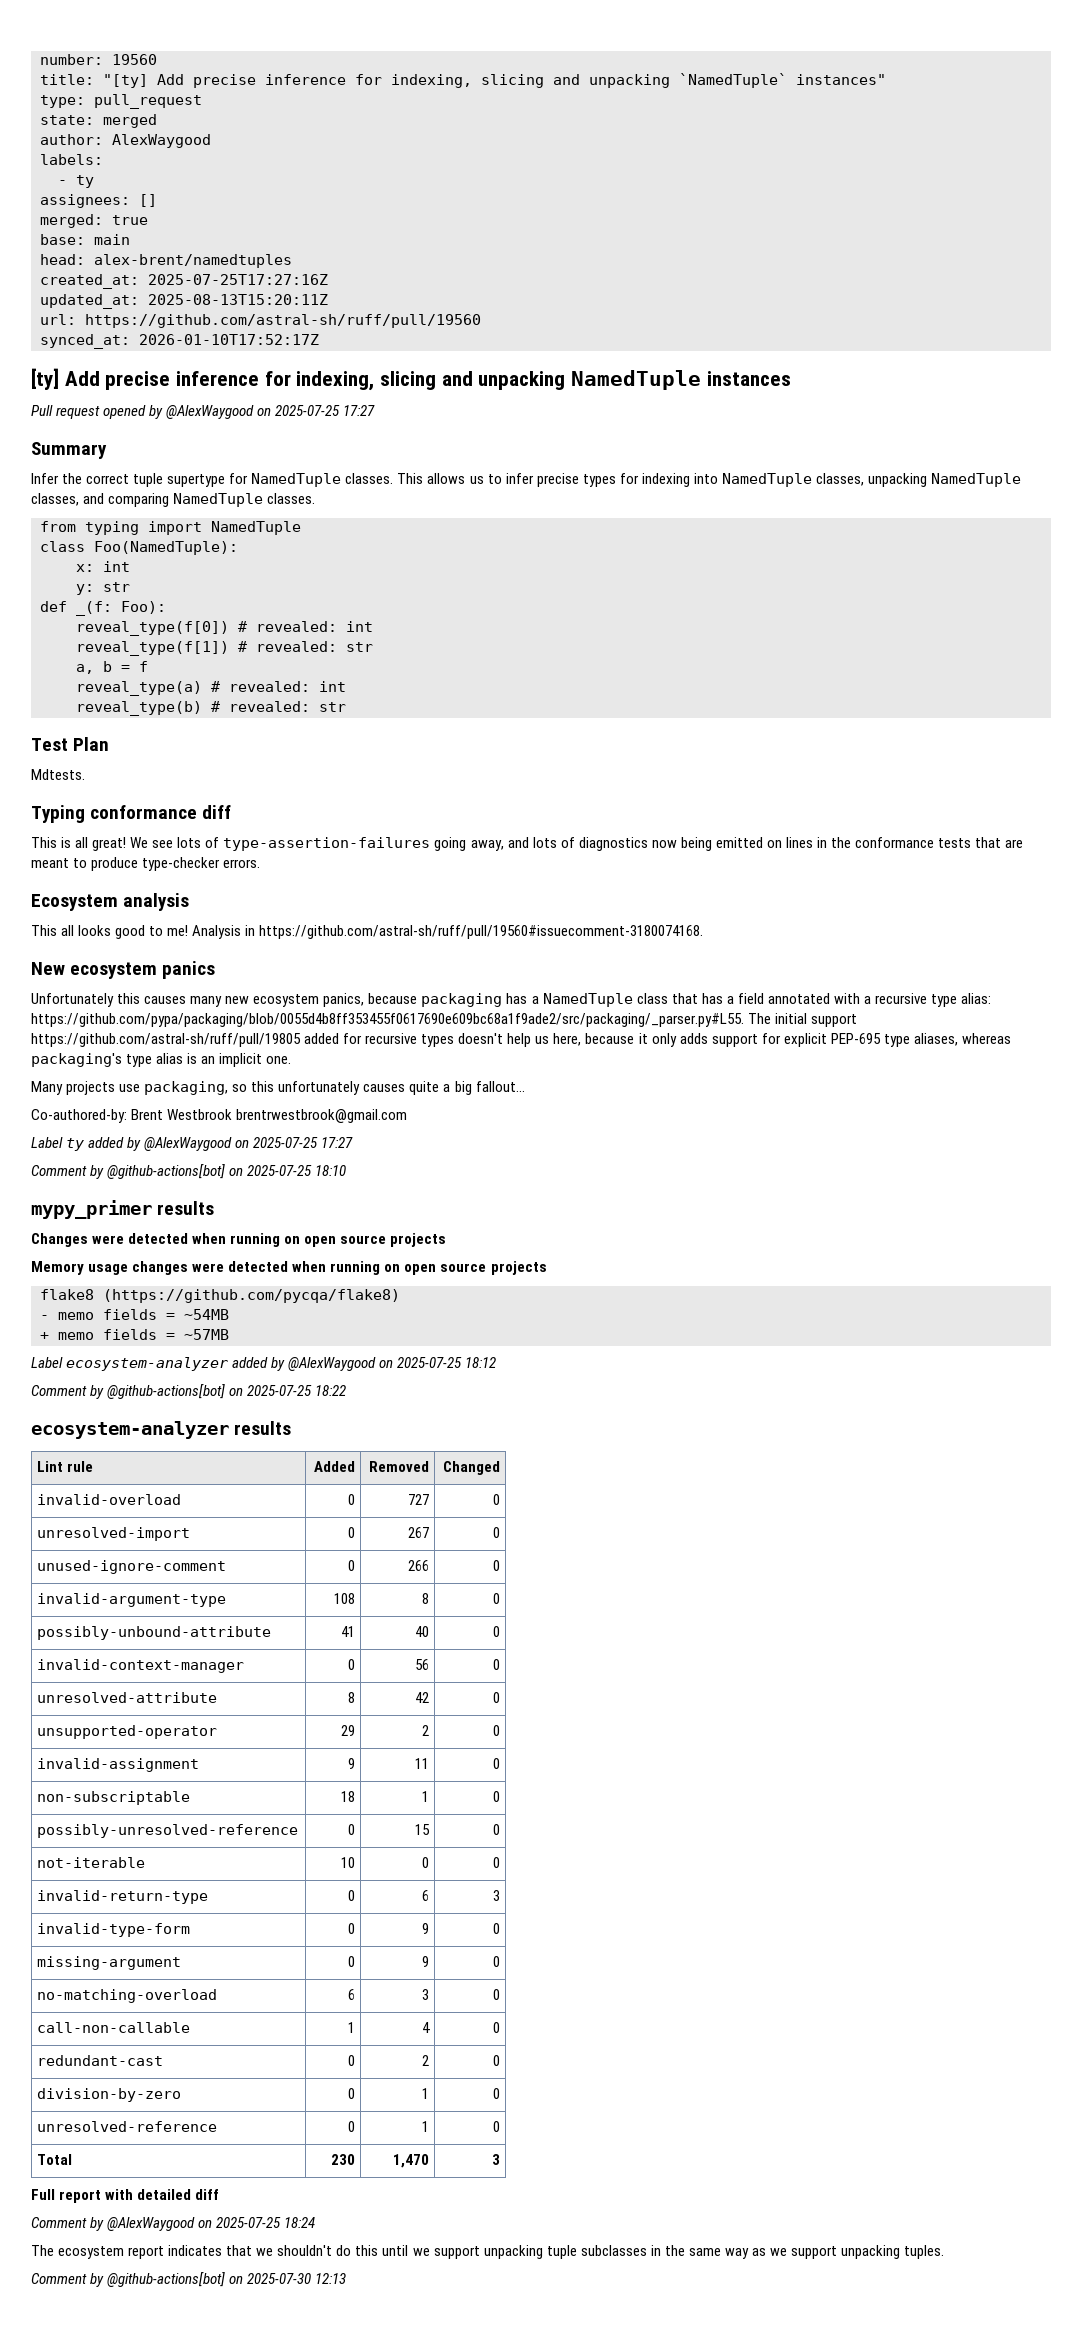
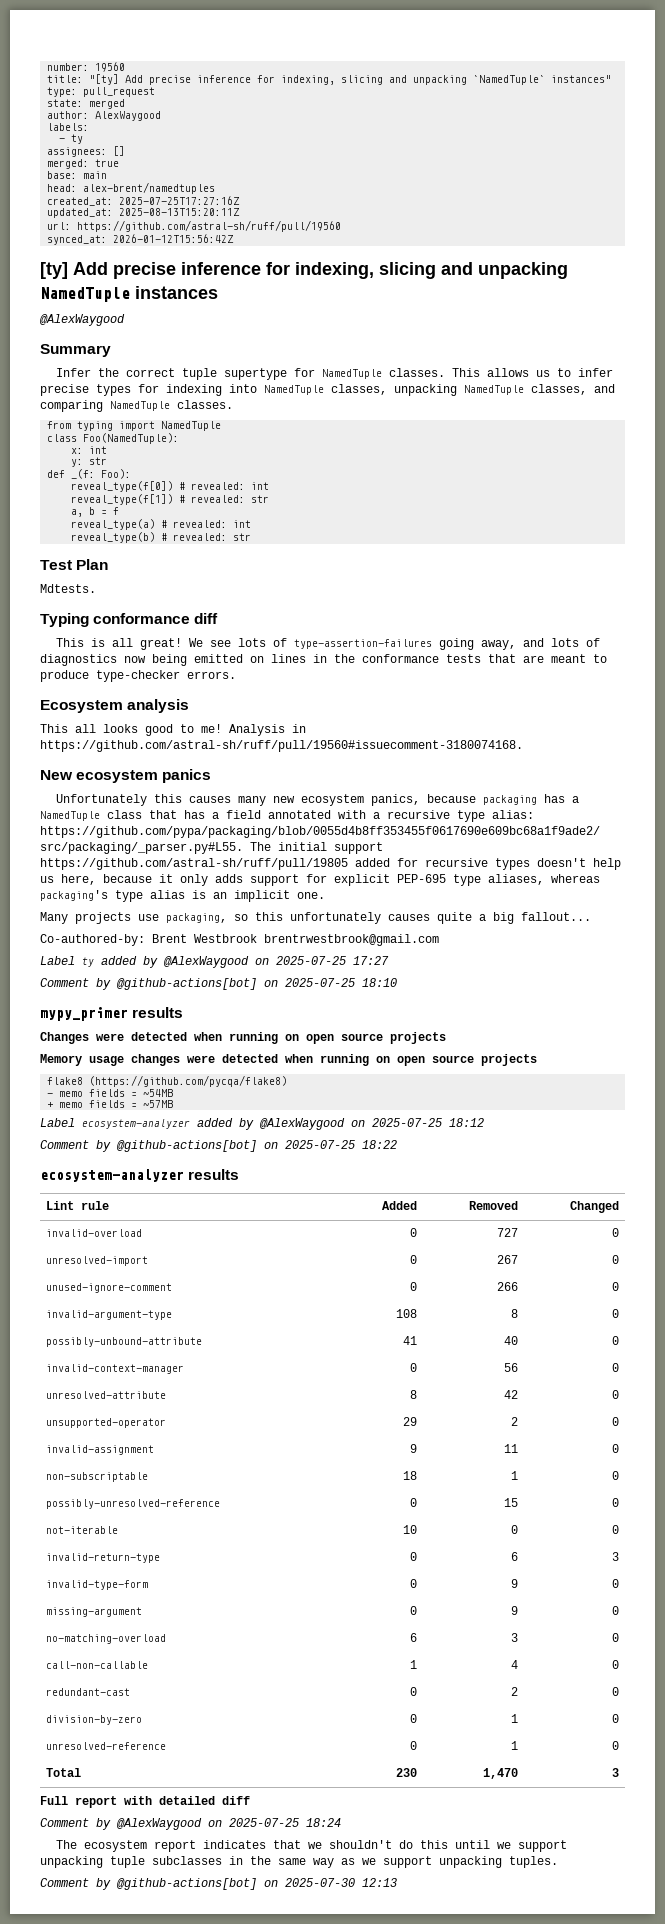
[139,334,319,345] 2026-01-10T17:52:17Z -> [113,234,235,243] 2026-01-12T15:56:42Z
[31,405,376,419] Pull request opened by @AlexWaygood on 2025-07-25 17:27 -> [40,314,125,326] @AlexWaygood

